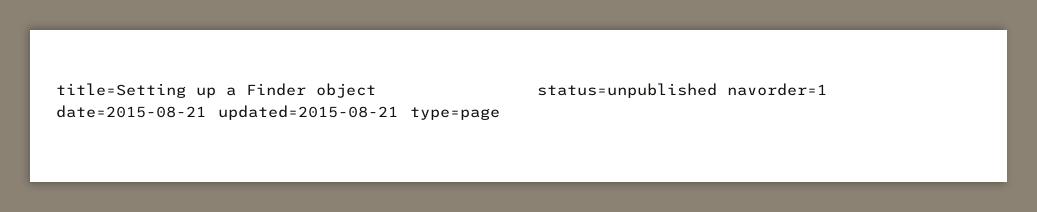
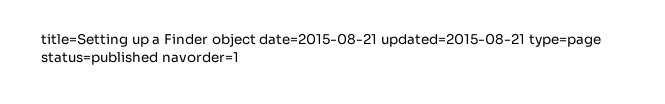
[537,83,717,98] status=unpublished -> [41,52,158,65] status=published

